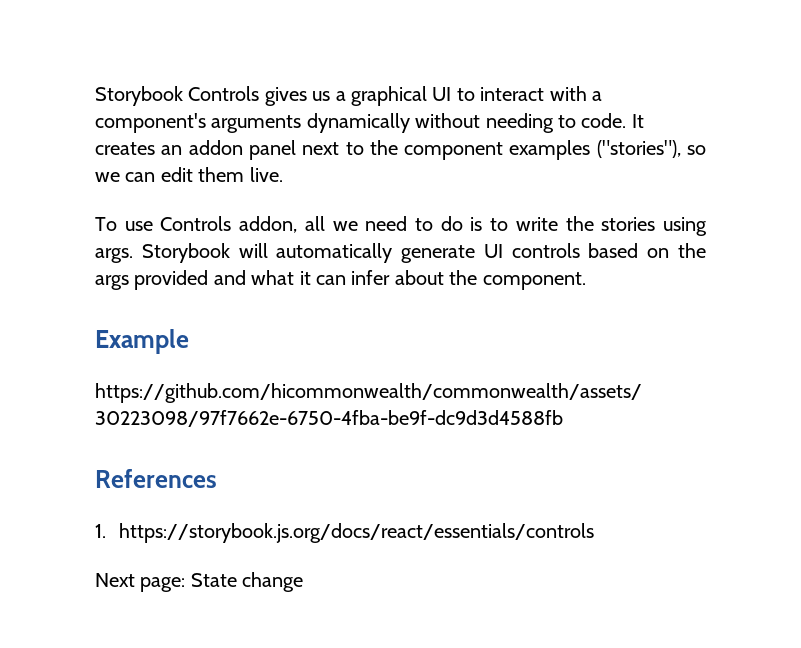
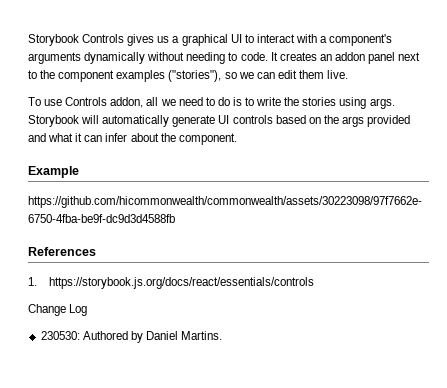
[95,572,304,592] Next page: State change -> [28,304,88,316] [40,331,223,343] Change Log // 230530: Authored by Daniel Martins.

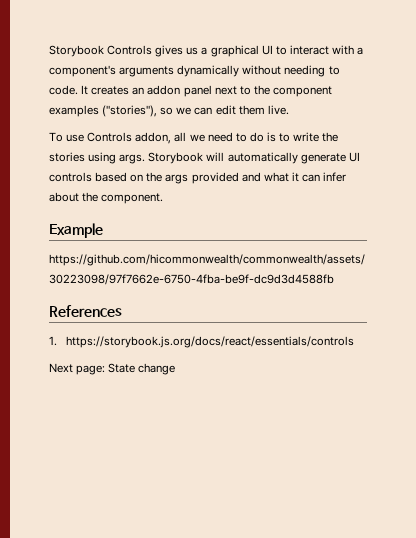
[28,304,88,316] [40,331,223,343] Change Log // 230530: Authored by Daniel Martins. -> [49,363,176,375] Next page: State change

